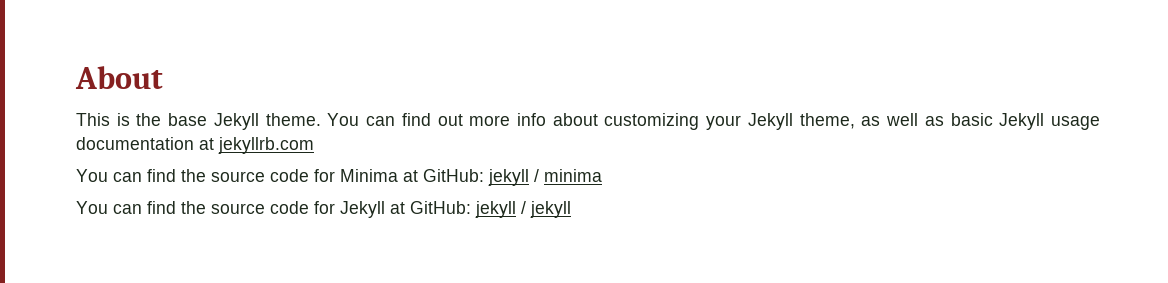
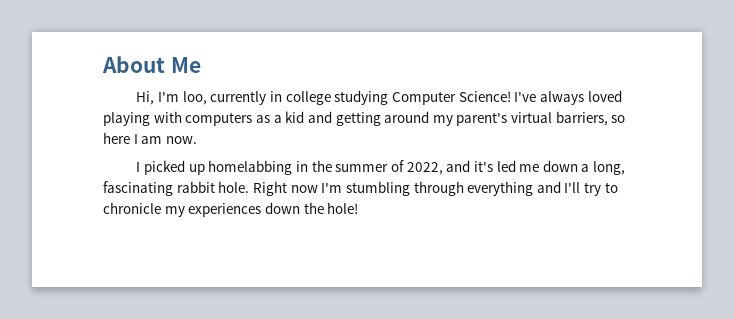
[76,113,1101,130] [76,137,314,154] [76,169,602,186] [76,201,571,218] // This is the base Jekyll theme. You can find out more info about customizing your Jekyll theme, as well as basic Jekyll usage documentation at jekyllrb.com // You can find the source code for Minima at GitHub: jekyll / minima // You can find the source code for Jekyll at GitHub: jekyll / jekyll -> [170,57,201,73] [136,90,622,105] [103,111,626,126] [103,132,197,144] [136,160,626,175] [103,181,618,196] [103,202,359,217] Me // Hi, I'm loo, currently in college studying Computer Science! I've always loved playing with computers as a kid and getting around my parent's virtual barriers, so here I am now. // I picked up homelabbing in the summer of 2022, and it's led me down a long, fascinating rabbit hole. Right now I'm stumbling through everything and I'll try to chronicle my experiences down the hole!

